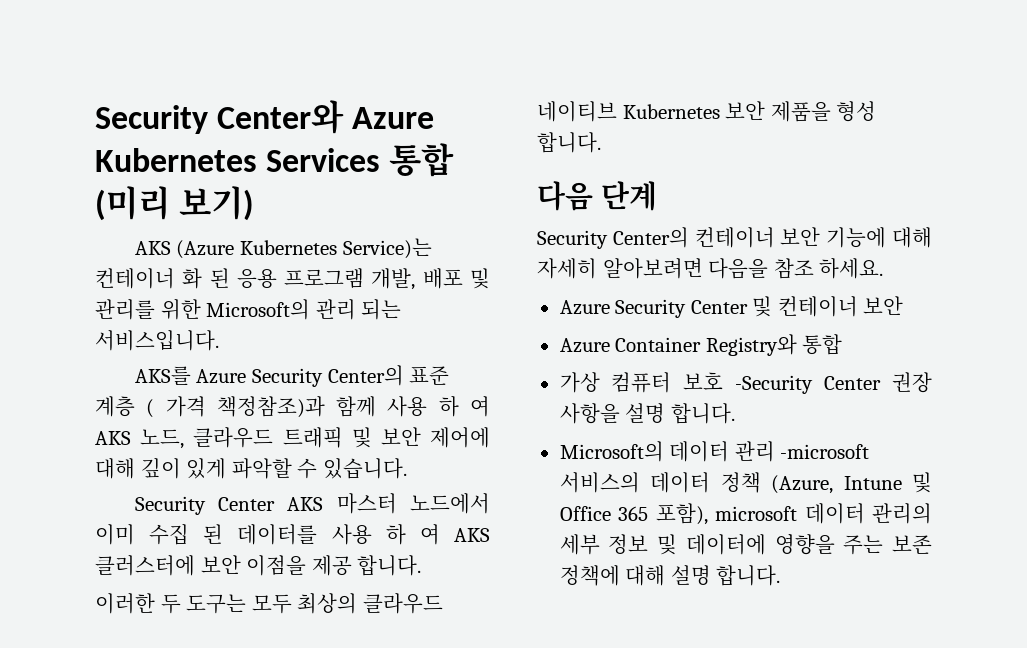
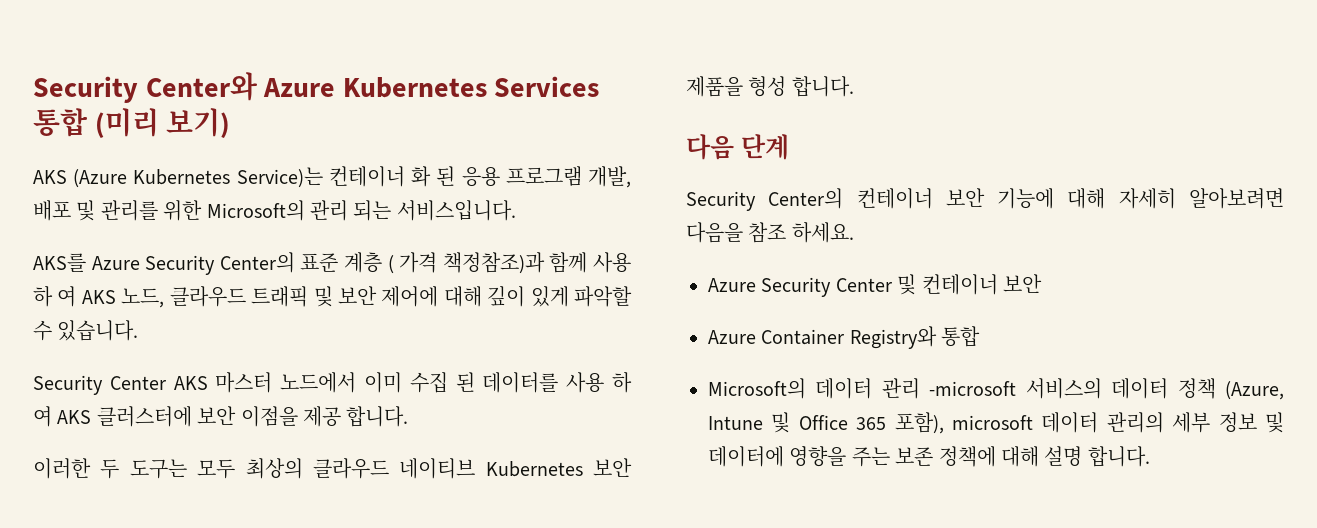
[559,372,932,394] [559,403,735,424] // 가상 컴퓨터 보호 -Security Center 권장 사항을 설명 합니다. -> (981, 336) none

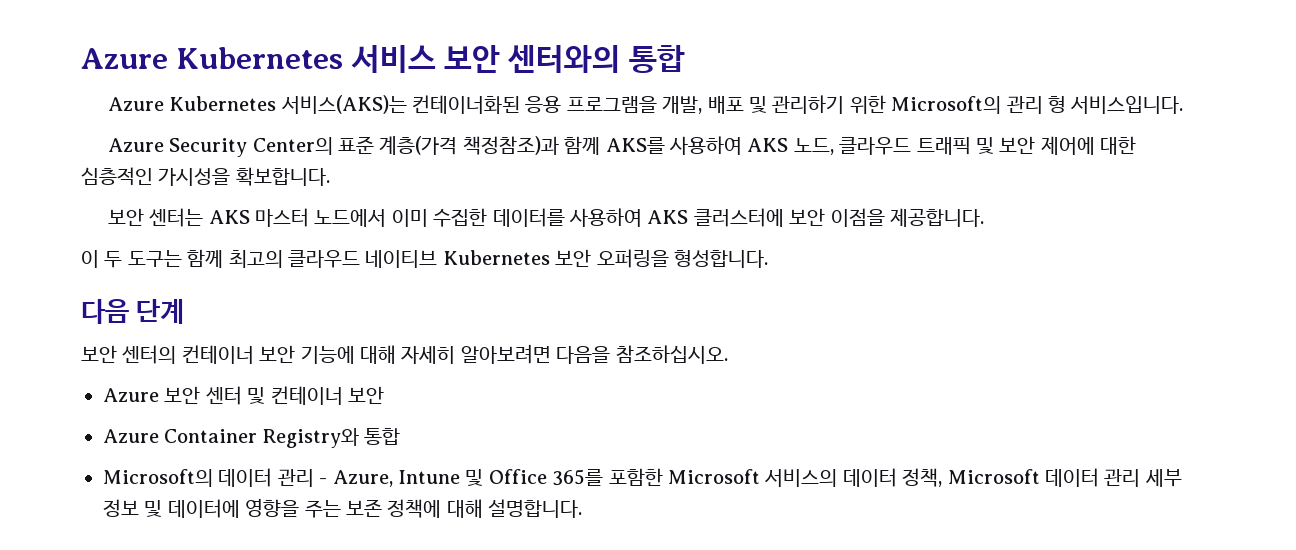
[33,72,600,103] [33,108,231,138] [33,166,582,188] Security Center와 Azure Kubernetes Services 통합 (미리 보기) // AKS (Azure Kubernetes Service)는 컨테이너 화 된 응용 프로그램 -> [81,45,685,73] [107,95,657,114] Azure Kubernetes 서비스 보안 센터와의 통합 // Azure Kubernetes 서비스(AKS)는 컨테이너화된 응용 프로그램을
[100,200,158,221] 관리를 -> [772,95,845,114] 관리하기
[353,200,392,221] 되는 -> [1048,96,1067,113] 형
[33,253,86,272] AKS를 -> (1184, 105) none
[344,252,632,274] [33,286,77,307] 계층 ( 가격 책정참조)과 함께 사용 하 여 -> [379,136,743,155] 계층(가격 책정참조)과 함께 AKS를 사용하여
[443,286,633,307] [33,320,139,341] [33,372,632,395] [33,406,409,427] [33,458,303,479] 대해 깊이 있게 파악할 수 있습니다. // Security Center AKS 마스터 노드에서 이미 수집 된 데이터를 사용 하 여 AKS 클러스터에 보안 이점을 제공 합니다. // 이러한 두 도구는 모두 최상의 -> [1100,136,1137,155] [81,167,330,186] [107,208,985,227] [81,249,283,268] 대한 심층적인 가시성을 확보합니다. // 보안 센터는 AKS 마스터 노드에서 이미 수집한 데이터를 사용하여 AKS 클러스터에 보안 이점을 제공합니다. // 이 두 도구는 함께 최고의
[686,76,854,97] 제품을 형성 합니다. -> [596,249,768,268] 오퍼링을 형성합니다.
[686,188,844,211] Security Center의 -> [81,345,177,364] 보안 센터의
[748,222,854,243] [708,277,892,297] 참조 하세요. // Azure Security Center -> [615,345,728,364] [103,386,242,405] 참조하십시오. // Azure 보안 센터
[929,378,1284,400] [708,412,1164,434] -microsoft 서비스의 데이터 정책 (Azure, Intune 및 Office 365 포함), microsoft 데이터 관리의 -> [319,468,1141,487] - Azure, Intune 및 Office 365를 포함한 Microsoft 서비스의 데이터 정책, Microsoft 데이터 관리
[1044,446,1150,467] 설명 합니다. -> [488,499,583,518] 설명합니다.

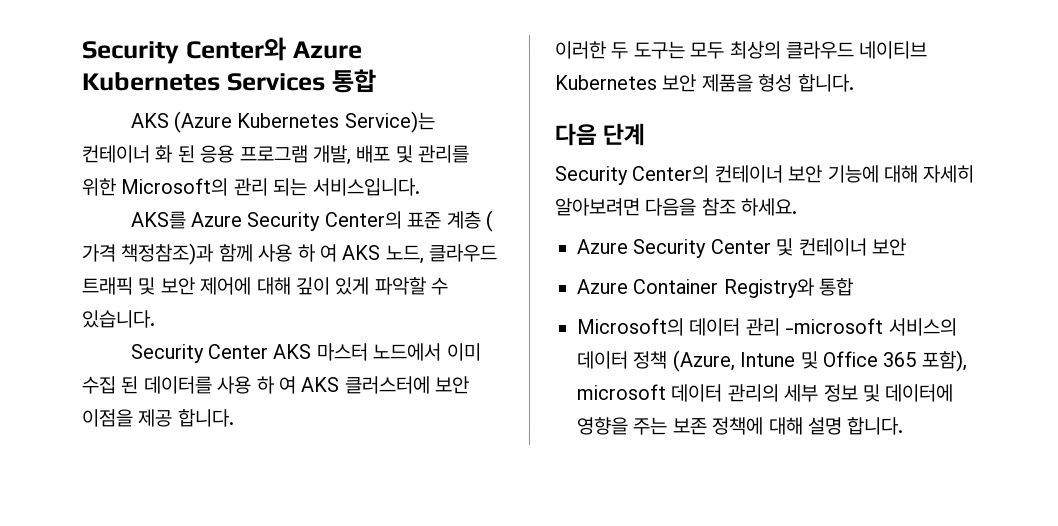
[81,45,685,73] [107,95,657,114] Azure Kubernetes 서비스 보안 센터와의 통합 // Azure Kubernetes 서비스(AKS)는 컨테이너화된 응용 프로그램을 -> [82,37,362,64] [82,69,376,93] [130,111,435,133] [82,145,308,163] Security Center와 Azure Kubernetes Services 통합 // AKS (Azure Kubernetes Service)는 컨테이너 화 된 응용 프로그램
[772,95,845,114] 관리하기 -> [418,145,470,163] 관리를
[1048,96,1067,113] 형 -> [273,178,308,196] 되는
(1184, 105) none -> [130,211,186,229] AKS를
[379,136,743,155] 계층(가격 책정참조)과 함께 AKS를 사용하여 -> [446,210,494,232] [82,243,337,265] 계층 ( 가격 책정참조)과 함께 사용 하 여
[1100,136,1137,155] [81,167,330,186] [107,208,985,227] [81,249,283,268] 대한 심층적인 가시성을 확보합니다. // 보안 센터는 AKS 마스터 노드에서 이미 수집한 데이터를 사용하여 AKS 클러스터에 보안 이점을 제공합니다. // 이 두 도구는 함께 최고의 -> [256,277,449,295] [82,310,155,328] [130,343,481,363] [82,376,470,394] [82,409,234,427] [555,41,781,59] 대해 깊이 있게 파악할 수 있습니다. // Security Center AKS 마스터 노드에서 이미 수집 된 데이터를 사용 하 여 AKS 클러스터에 보안 이점을 제공 합니다. // 이러한 두 도구는 모두 최상의
[596,249,768,268] 오퍼링을 형성합니다. -> [701,74,854,92] 제품을 형성 합니다.
[81,345,177,364] 보안 센터의 -> [555,165,710,185] Security Center의
[615,345,728,364] [103,386,242,405] 참조하십시오. // Azure 보안 센터 -> [701,198,798,216] [577,239,771,258] 참조 하세요. // Azure Security Center
[319,468,1141,487] - Azure, Intune 및 Office 365를 포함한 Microsoft 서비스의 데이터 정책, Microsoft 데이터 관리 -> [785,318,957,336] [577,350,967,372] [577,384,779,402] -microsoft 서비스의 데이터 정책 (Azure, Intune 및 Office 365 포함), microsoft 데이터 관리의
[488,499,583,518] 설명합니다. -> [808,417,904,435] 설명 합니다.

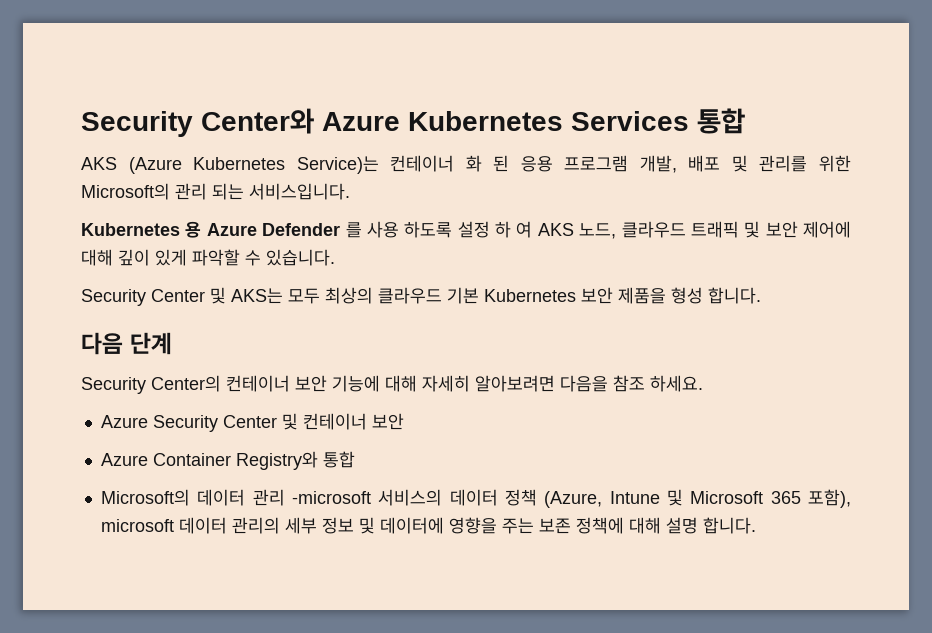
[130,210,494,232] [82,243,293,265] AKS를 Azure Security Center의 표준 계층 ( 가격 책정참조)과 함께 사용 -> [81,221,490,238] Kubernetes 용 Azure Defender 를 사용 하도록 설정
[273,343,481,361] [82,376,470,394] [82,409,234,427] [555,41,685,59] AKS 마스터 노드에서 이미 수집 된 데이터를 사용 하 여 AKS 클러스터에 보안 이점을 제공 합니다. // 이러한 두 도구는 -> [210,287,283,304] 및 AKS는
[859,41,928,59] 네이티브 -> [447,287,479,304] 기본
[823,351,878,367] Office -> [690,491,764,504] Microsoft

